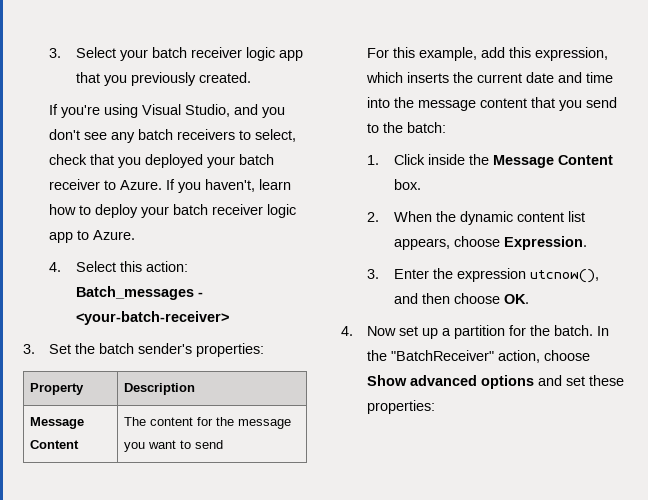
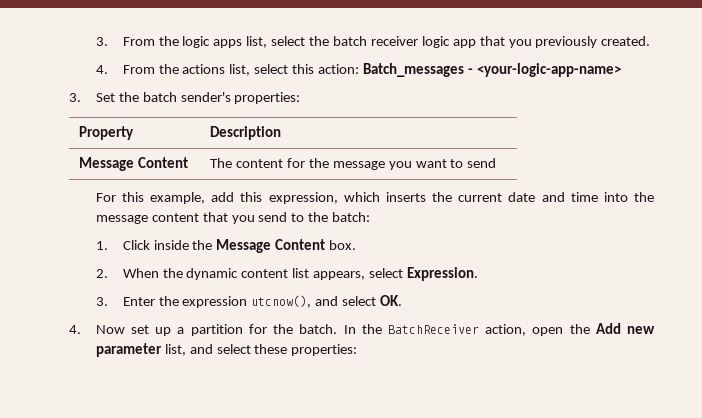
[49,47,148,61] 3. Select your -> [95,36,330,48] 3. From the logic apps list, select the
[49,104,286,118] [49,129,297,143] [49,154,275,168] [49,179,292,193] [49,204,297,218] [49,230,136,243] [49,261,116,272] If you're using Visual Studio, and you don't see any batch receivers to select, check that you deployed your batch receiver to Azure. If you haven't, learn how to deploy your batch receiver logic app to Azure. // 4. Select -> [95,64,289,76] 4. From the actions list, select
[75,311,229,325] <your-batch-receiver> -> [476,63,621,77] <your-logic-app-name>
[453,236,500,247] choose -> [369,268,404,278] select
[421,293,500,304] then choose -> [342,296,377,306] select
[391,350,591,363] [367,375,586,389] "BatchReceiver" action, choose Show advanced options and set -> [387,323,655,336] [95,343,251,357] BatchReceiver action, open the Add new parameter list, and select

